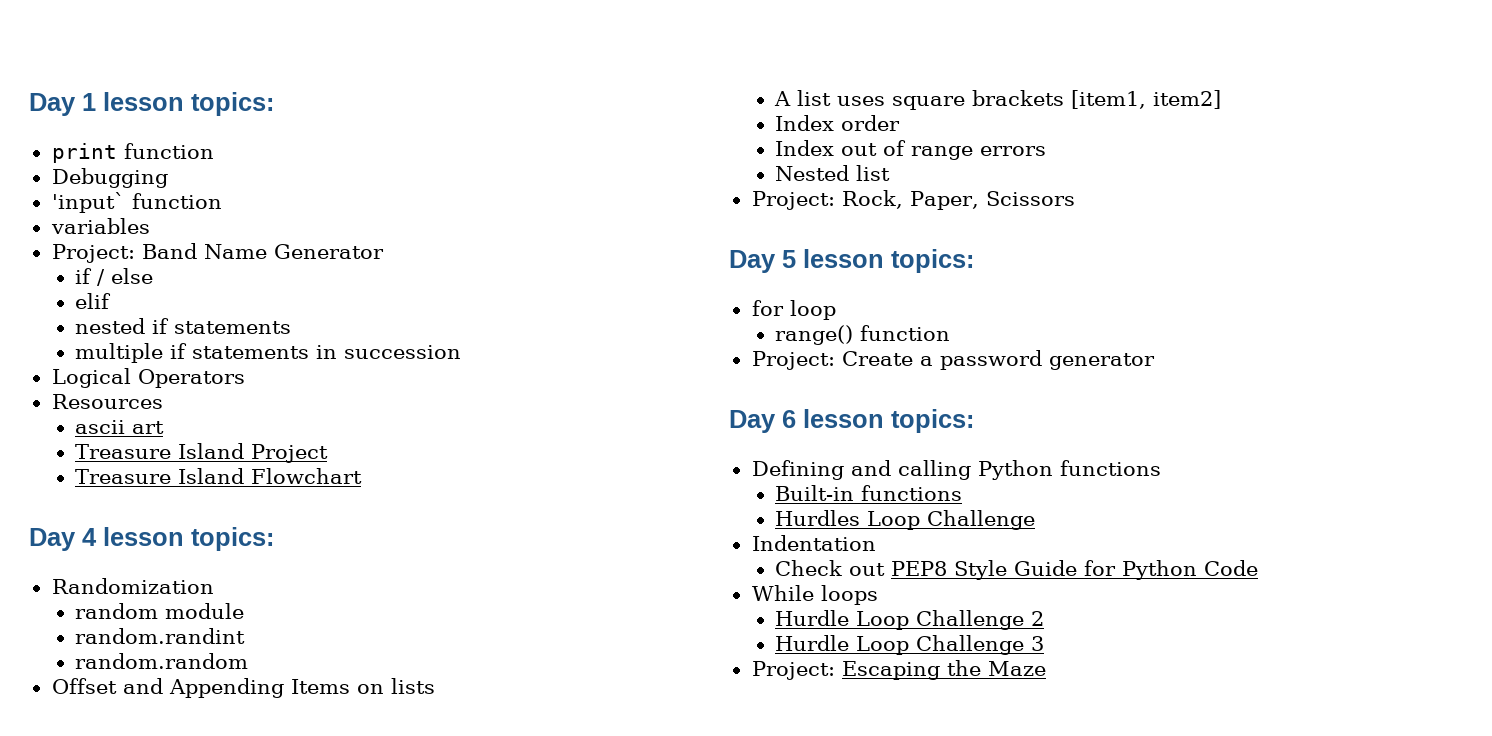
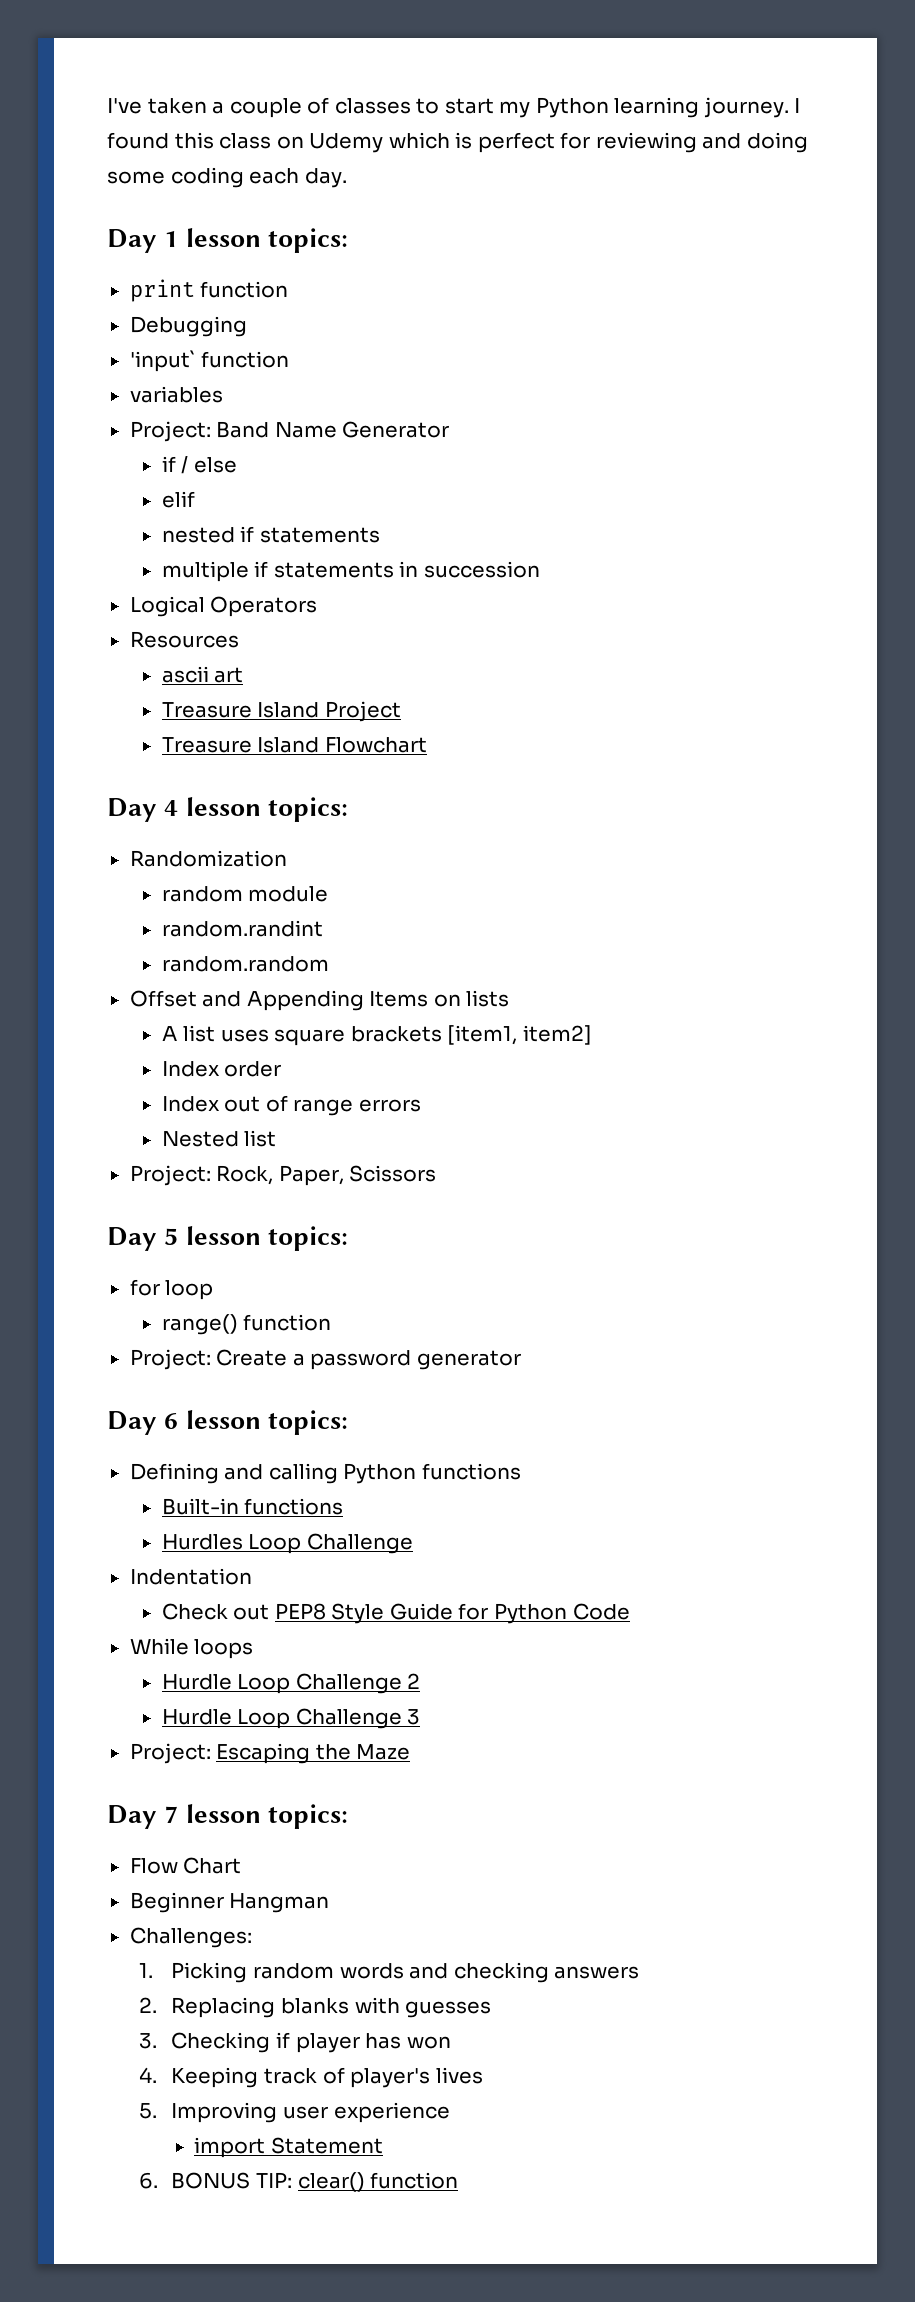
(29, 104) none -> [107,97,801,118] [107,132,808,153] [107,167,347,188] I've taken a couple of classes to start my Python learning journey. I found this class on Udemy which is perfect for reviewing and doing some coding each day. //
(1046, 668) none -> [107,1804,348,1829] [129,1857,242,1874] [129,1892,330,1913] [129,1927,252,1948] [139,1962,640,1983] [139,1997,492,2018] [139,2032,451,2053] [139,2067,483,2088] [139,2102,450,2123] [194,2137,383,2158] [139,2172,459,2192] // Day 7 lesson topics: // Flow Chart // Beginner Hangman // Challenges: // 1. Picking random words and checking answers // 2. Replacing blanks with guesses // 3. Checking if player has won // 4. Keeping track of player's lives // 5. Improving user experience // import Statement // 6. BONUS TIP: clear() function

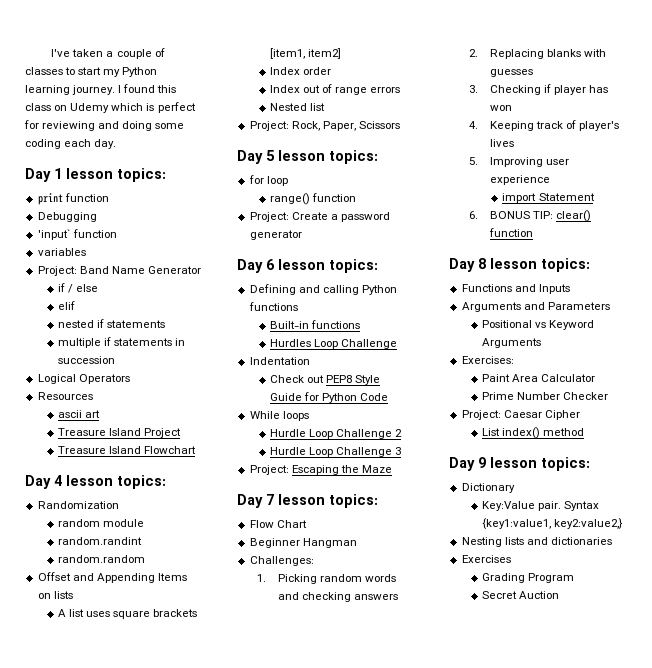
(459, 2180) none -> [449,258,590,272] [461,284,570,294] [461,302,610,312] [482,320,595,330] [482,338,542,348] [461,356,514,364] [482,374,596,382] [482,392,609,400] [461,410,580,420] [482,427,585,439] [449,457,590,471] [461,483,515,493] [482,501,600,511] [482,518,624,529] [461,537,612,547] [461,555,511,563] [482,573,575,583] [482,591,560,599] // Day 8 lesson topics: // Functions and Inputs // Arguments and Parameters // Positional vs Keyword Arguments // Exercises: // Paint Area Calculator // Prime Number Checker // Project: Caesar Cipher // List index() method // Day 9 lesson topics: // Dictionary // Key:Value pair. Syntax {key1:value1, key2:value2,} // Nesting lists and dictionaries // Exercises // Grading Program // Secret Auction

